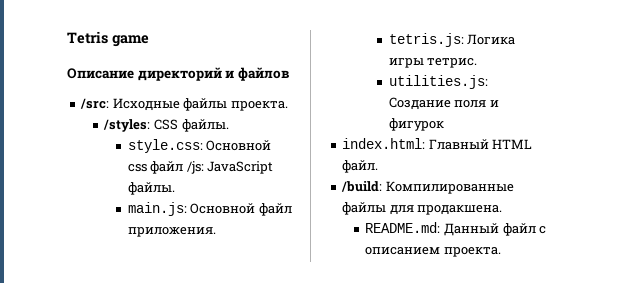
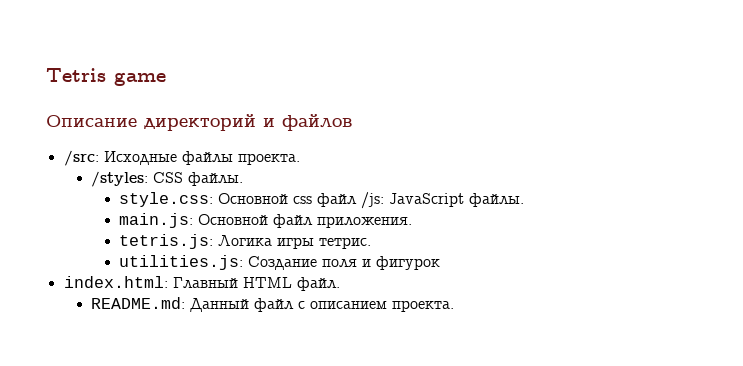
[341,181,514,194] [342,202,503,215] // /build: Компилированные файлы для продакшена. -> (340, 284) none

